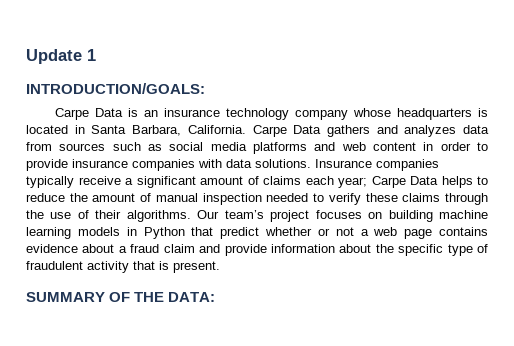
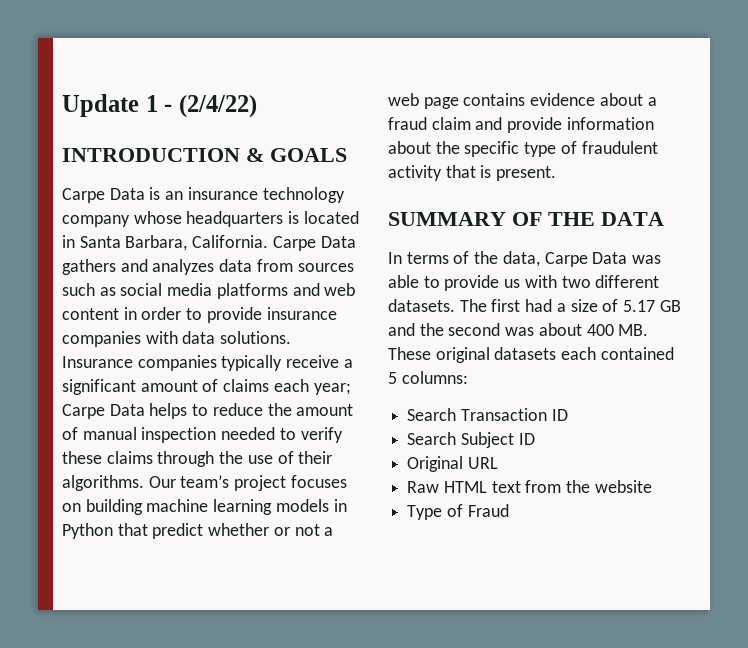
[26,83,205,94] // INTRODUCTION/GOALS: -> [164,95,257,118] [62,148,347,162] - (2/4/22) // INTRODUCTION & GOALS
[168,292,216,302] DATA: -> [601,212,664,226] [388,251,662,267] [388,275,660,291] [388,299,681,312] [388,323,649,336] [388,347,674,363] [388,371,468,384] [407,408,568,421] [407,432,535,448] [407,456,498,472] [407,480,652,493] [407,504,509,520] DATA // In terms of the data, Carpe Data was able to provide us with two different datasets. The first had a size of 5.17 GB and the second was about 400 MB. These original datasets each contained 5 columns: // Search Transaction ID // Search Subject ID // Original URL // Raw HTML text from the website // Type of Fraud

